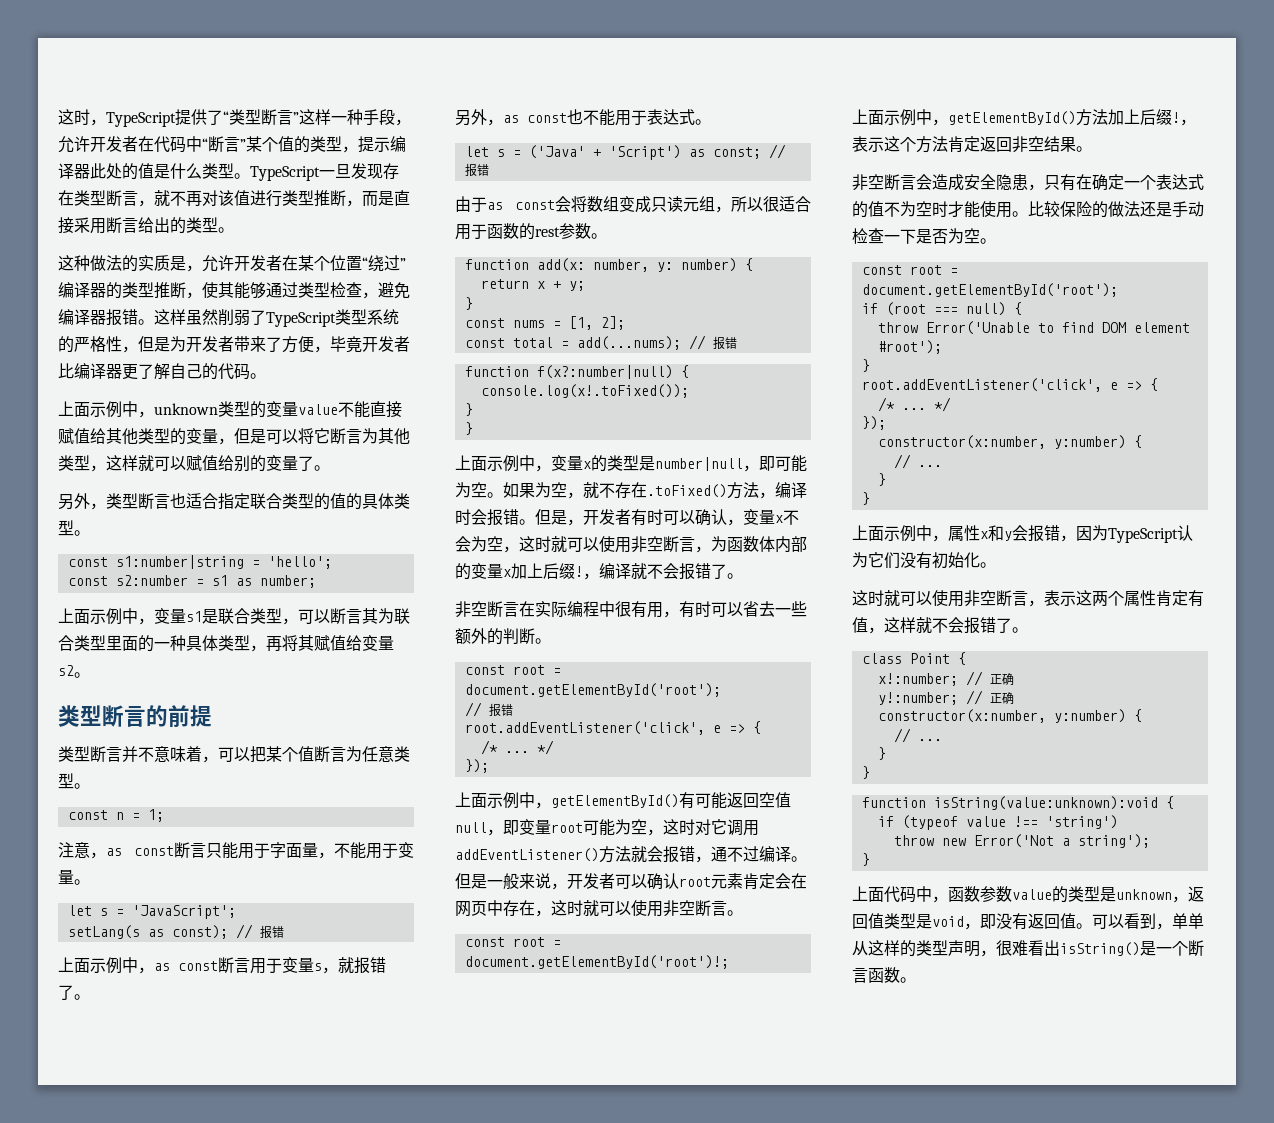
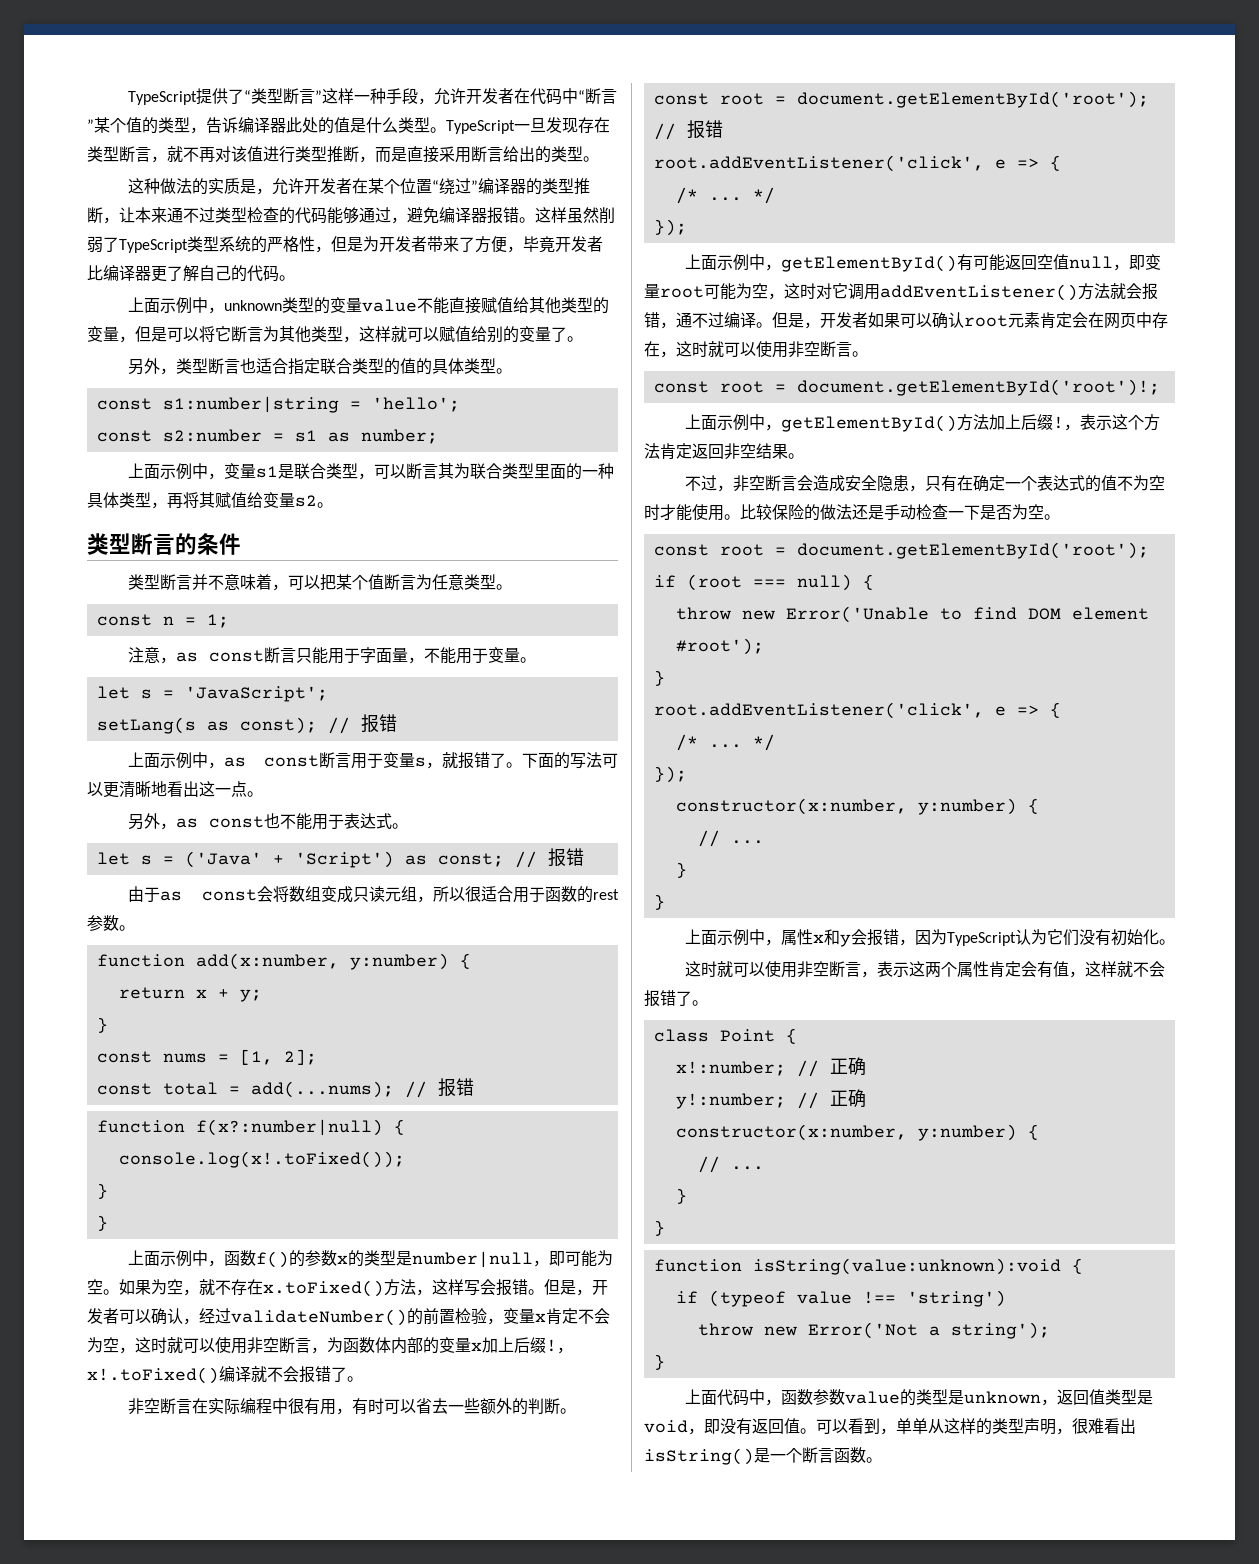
[58,109,106,126] 这时， -> (127, 98) none
[358,136,390,153] 提示 -> [206,117,238,133] 告诉
[202,282,362,299] 使其能够通过类型检查 -> [119,207,391,224] 让本来通不过类型检查的代码能够通过
[168,705,212,727] 前提 -> [197,533,241,555] 条件
(90, 997) none -> [522,752,618,769] [87,781,263,798] 下面的写法可以更清晰地看出这一点。
[536,258,737,272] add(x: number, y: number) -> [195,953,449,970] add(x:number, y:number)
[551,455,583,471] 变量 -> [223,1250,337,1268] 函数f()的参数
[647,482,807,499] [455,509,471,525] .toFixed()方法，编译时 -> [263,1279,480,1297] x.toFixed()方法，这样写
[631,509,663,526] 有时 -> (119, 1316) none
[743,509,783,525] 变量x -> [199,1308,578,1326] 经过validateNumber()的前置检验，变量x肯定
(599, 576) none -> [87,1367,219,1384] x!.toFixed()
[487,873,615,890] 一般来说，开发者 -> [804,312,900,329] ，开发者如果
(1092, 149) none -> [684,475,733,492] 不过，
(918, 327) none -> [741,610,775,620] new
(1188, 598) none -> [1020,961,1037,977] 会

